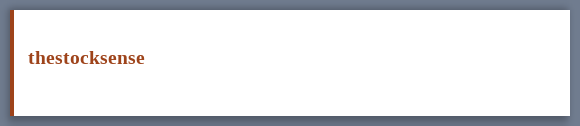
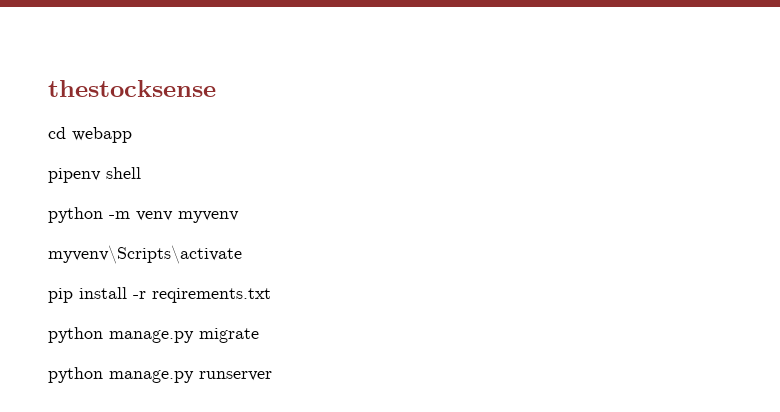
(145, 57) none -> [48,127,132,143] [48,167,141,183] [48,207,239,223] [48,245,242,264] [48,287,271,303] [48,327,259,343] [48,367,272,383] // cd webapp // pipenv shell // python -m venv myvenv // myvenv\Scripts\activate // pip install -r reqirements.txt // python manage.py migrate // python manage.py runserver

